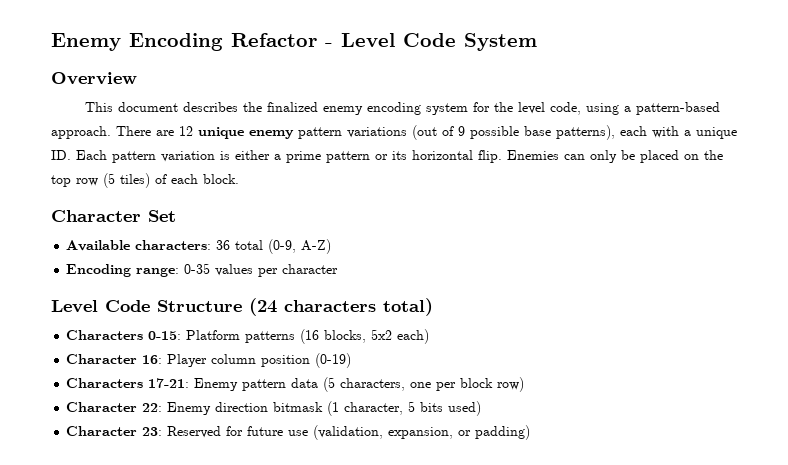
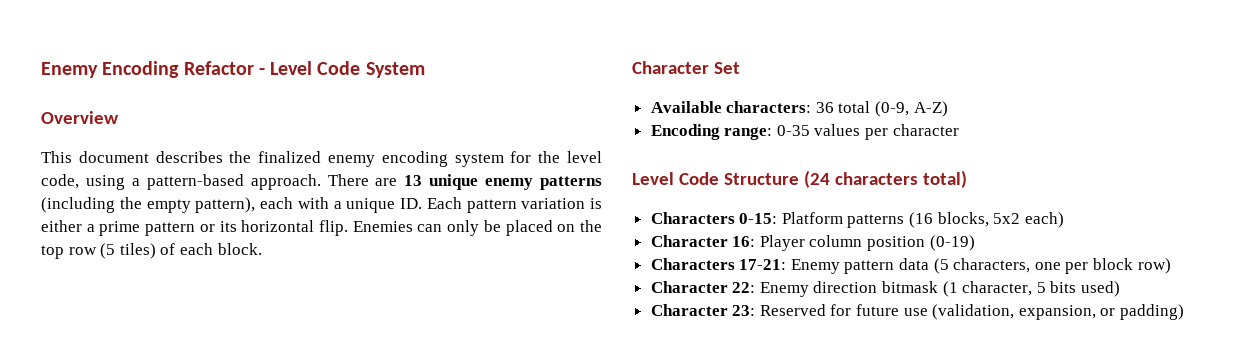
[179,126,193,136] 12 -> [404,175,423,186] 13
[298,125,615,140] pattern variations (out of 9 possible base patterns), -> [539,176,602,190] [41,197,256,213] patterns (including the empty pattern),

